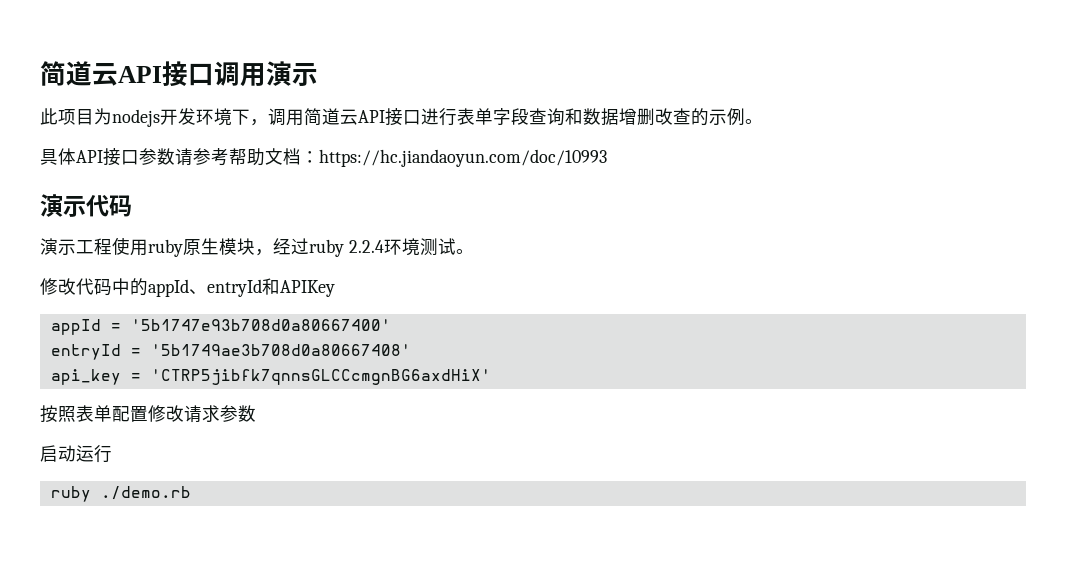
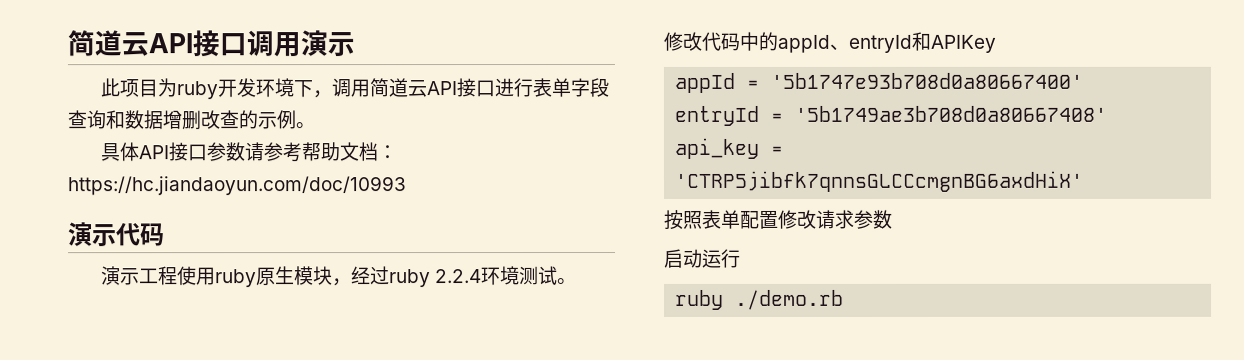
[112,109,160,127] nodejs -> [175,81,218,100] ruby

